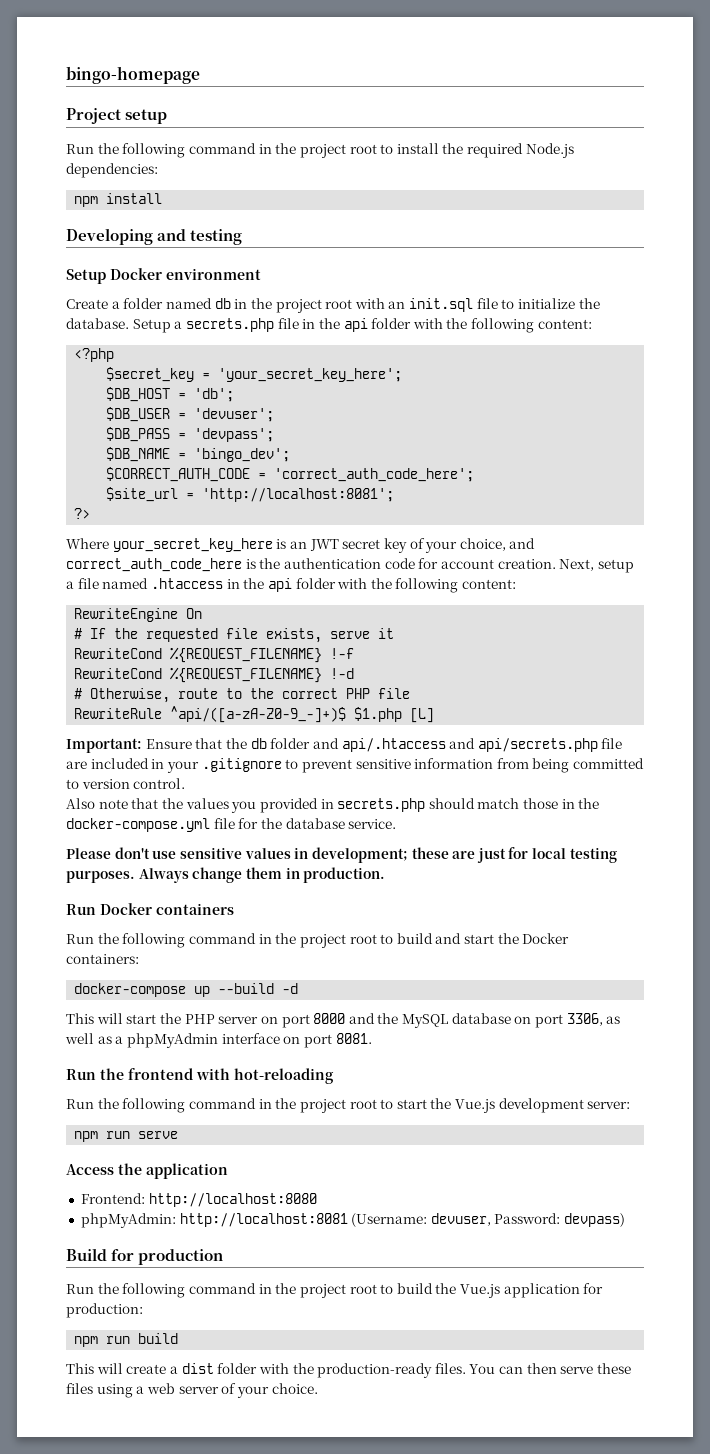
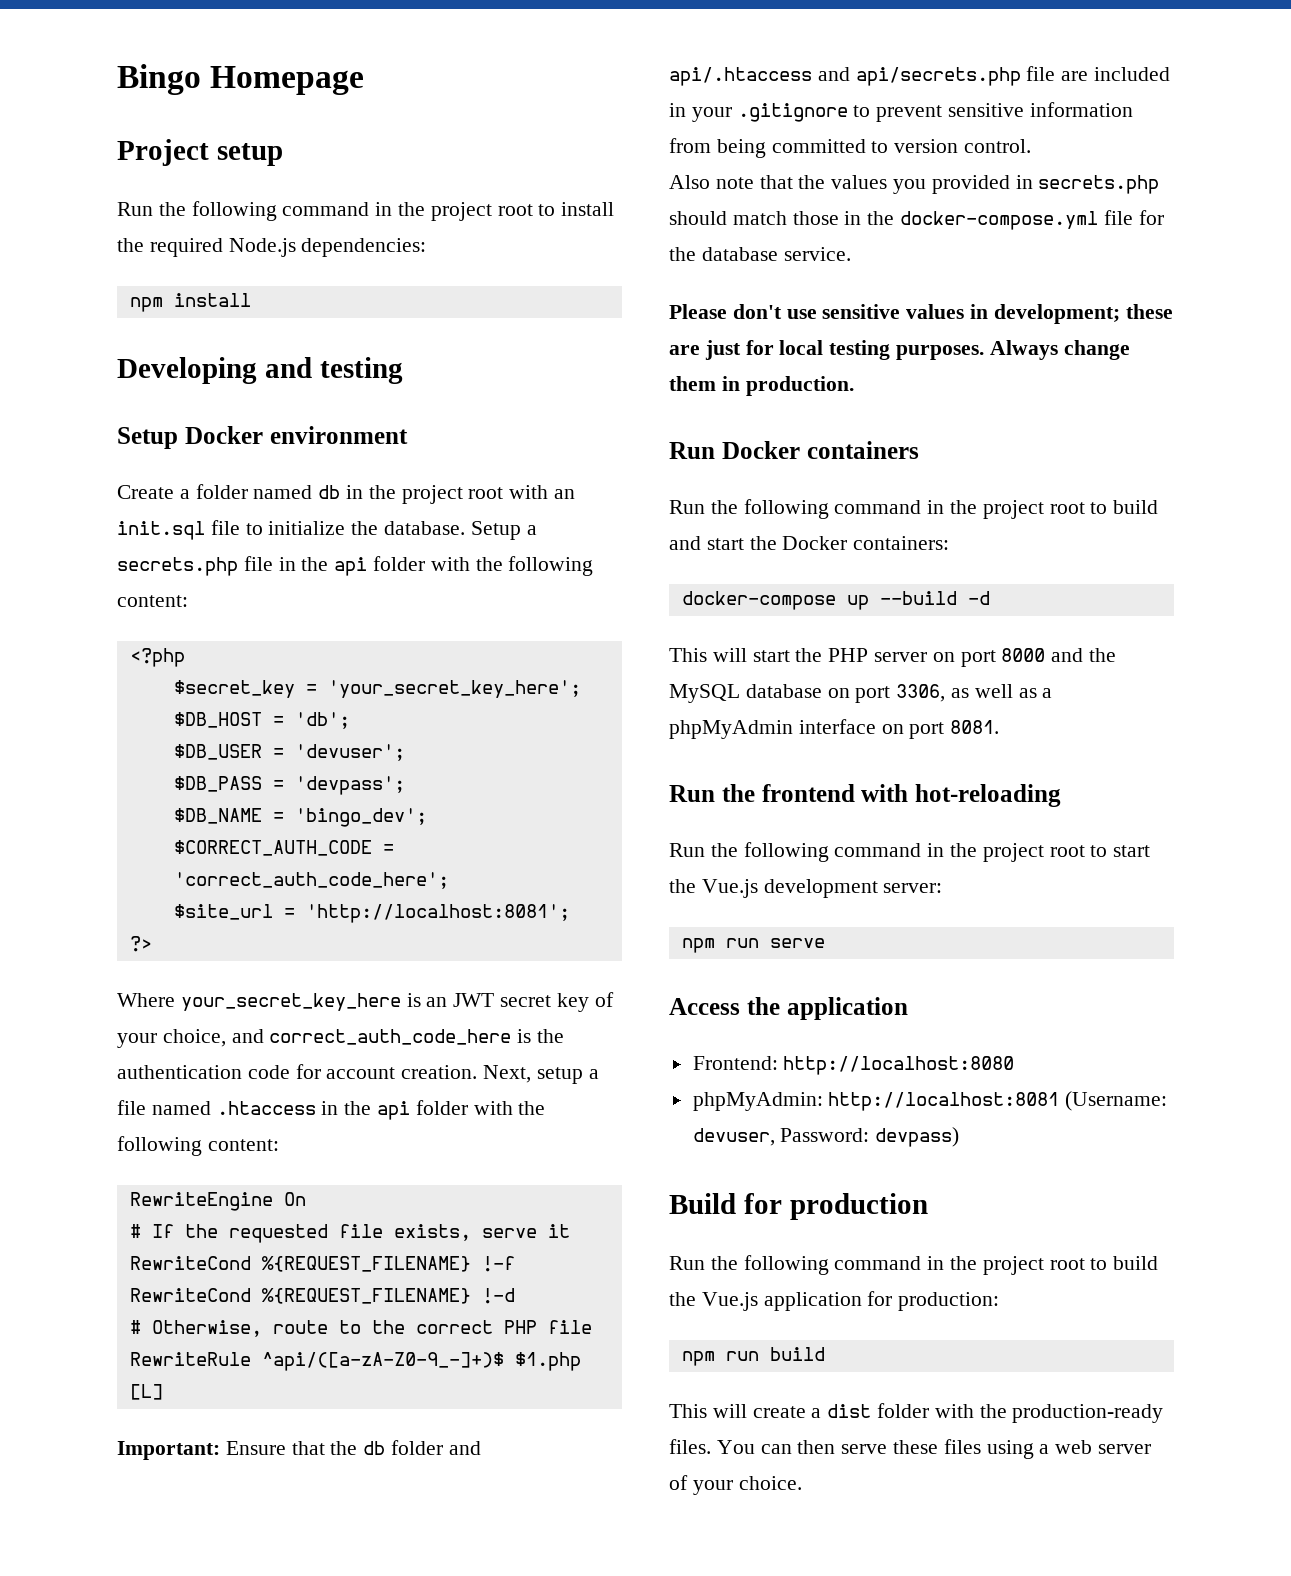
[66,66,200,84] bingo-homepage -> [117,64,365,95] Bingo Homepage

